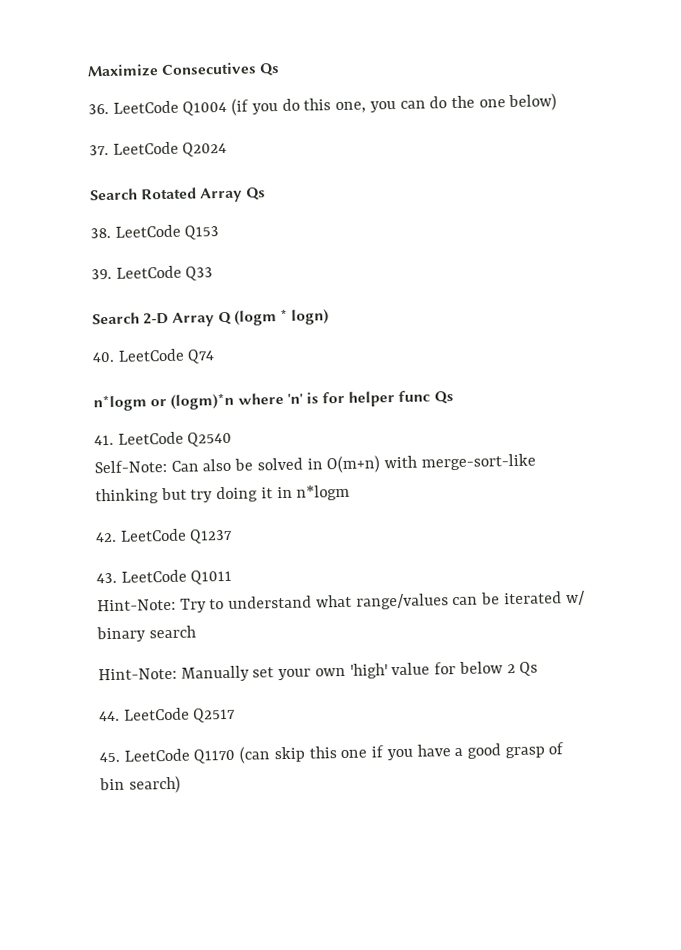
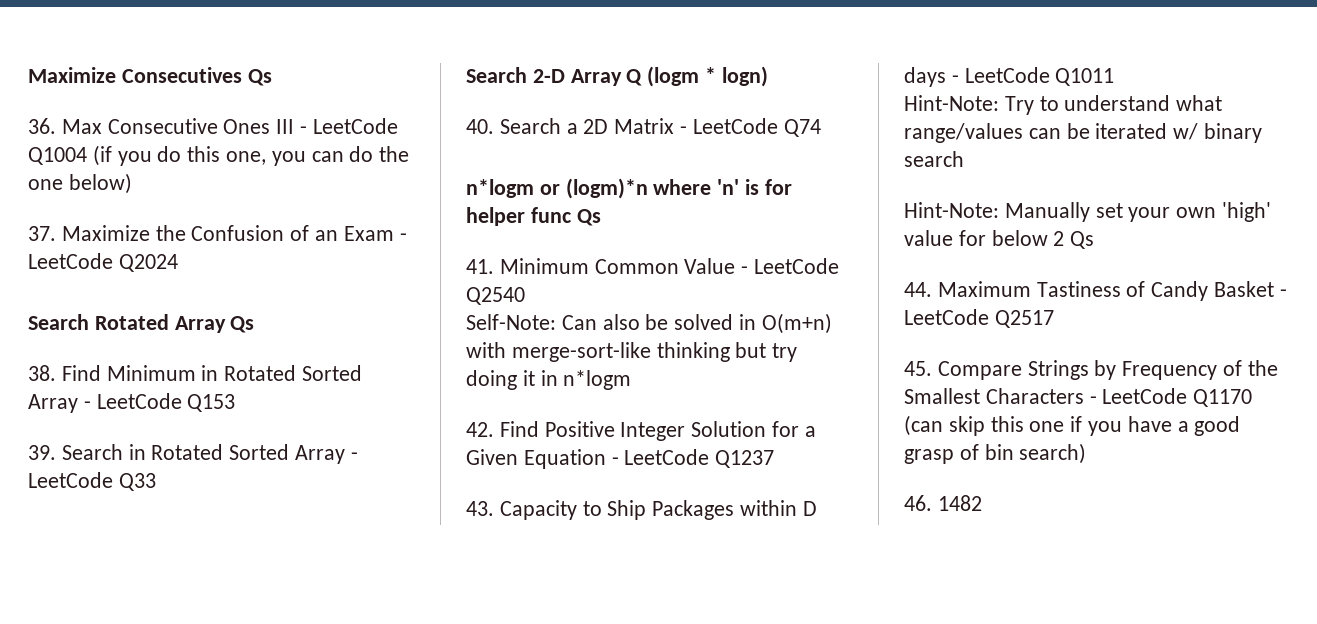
(109, 109) none -> [61,118,308,134] Max Consecutive Ones III -
(109, 150) none -> [61,225,407,241] Maximize the Confusion of an Exam -
[114,224,220,240] [91,268,112,280] LeetCode Q153 // 39. -> [61,365,363,381] [28,393,236,413] [28,444,358,464] Find Minimum in Rotated Sorted Array - LeetCode Q153 // 39. Search in Rotated Sorted Array -
(115, 357) none -> [499,118,688,134] Search a 2D Matrix -
(114, 440) none -> [499,258,749,274] Minimum Common Value -
[119,528,234,544] [96,572,117,584] LeetCode Q1237 // 43. -> [499,421,816,441] [466,449,775,469] [466,500,817,520] [904,67,959,87] Find Positive Integer Solution for a Given Equation - LeetCode Q1237 // 43. Capacity to Ship Packages within D days -
[123,707,237,723] [99,751,120,763] LeetCode Q2517 // 45. -> [937,281,1287,301] [904,309,1054,328] [904,360,1278,380] [904,388,1097,404] Maximum Tastiness of Candy Basket - LeetCode Q2517 // 45. Compare Strings by Frequency of the Smallest Characters -
(181, 784) none -> [904,495,982,511] // 46. 1482

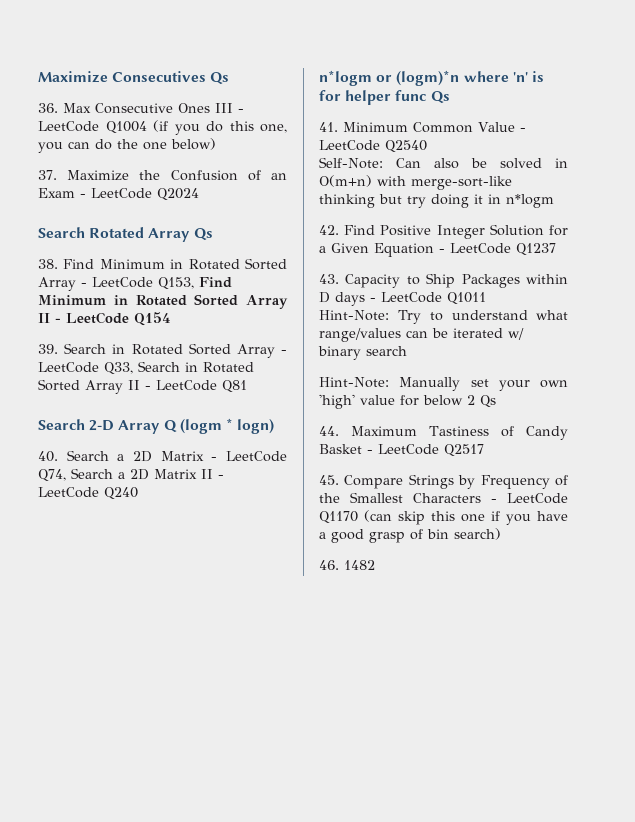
[187,394,236,412] Q153 -> [158,277,232,290] [38,294,288,309] [38,312,171,326] Q153, Find Minimum in Rotated Sorted Array II - LeetCode Q154
[118,473,156,491] Q33 -> [104,361,254,375] [38,379,247,394] Q33, Search in Rotated Sorted Array II - LeetCode Q81
[783,119,821,137] Q74 -> [38,468,224,482] [38,487,138,500] Q74, Search a 2D Matrix II - LeetCode Q240

